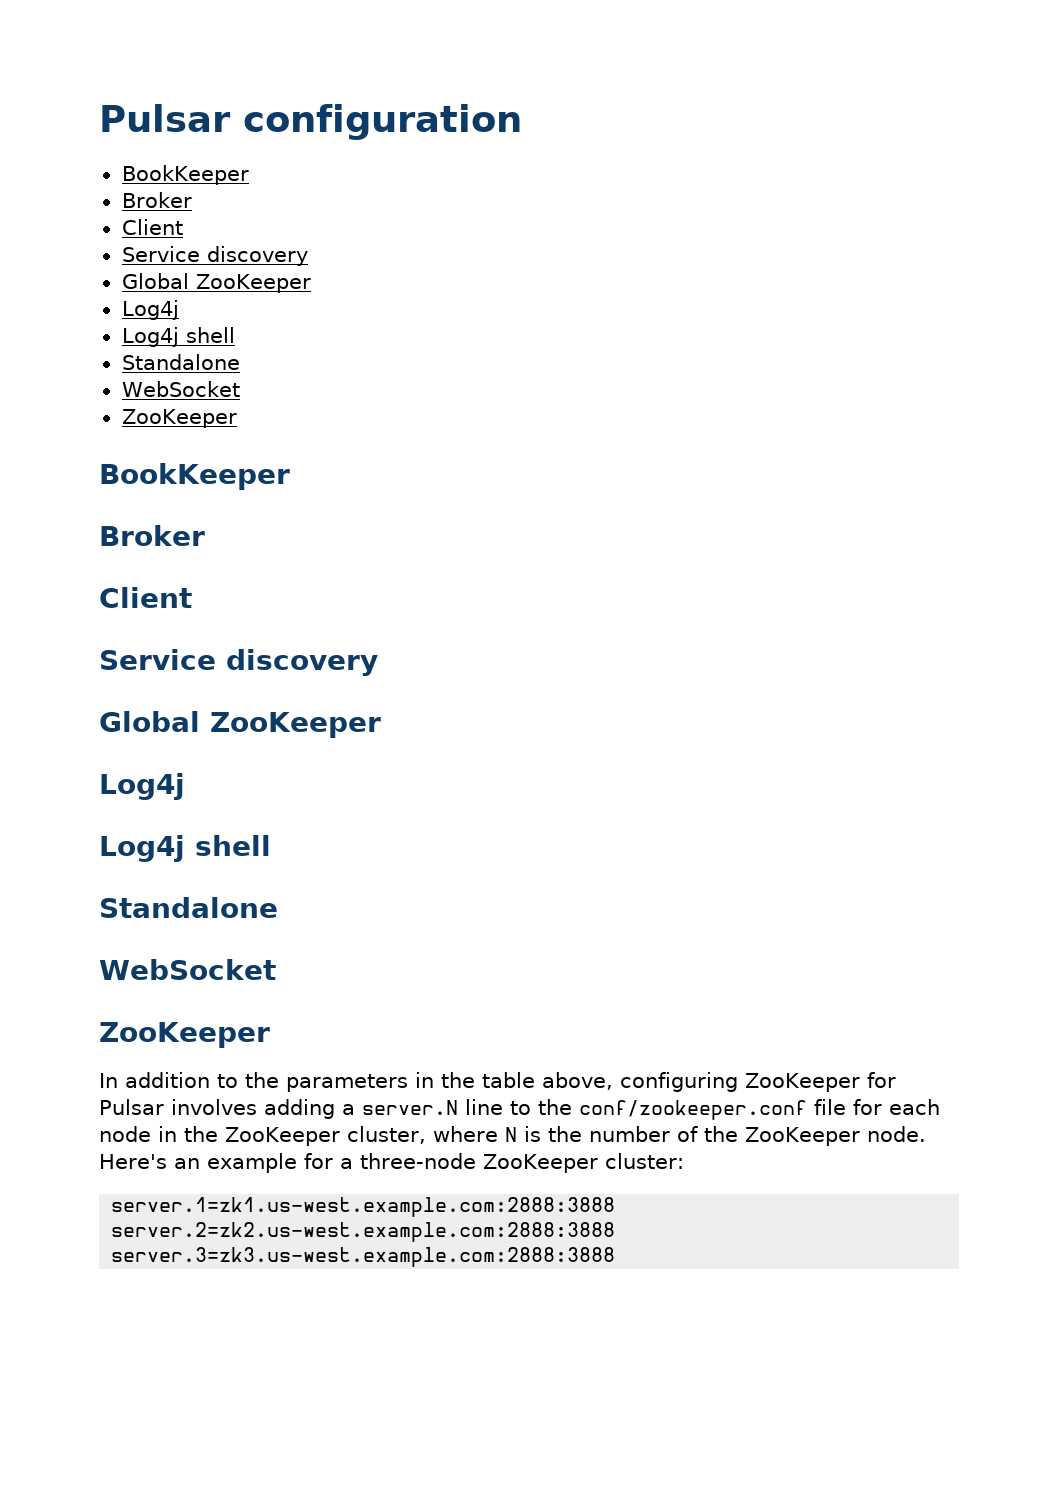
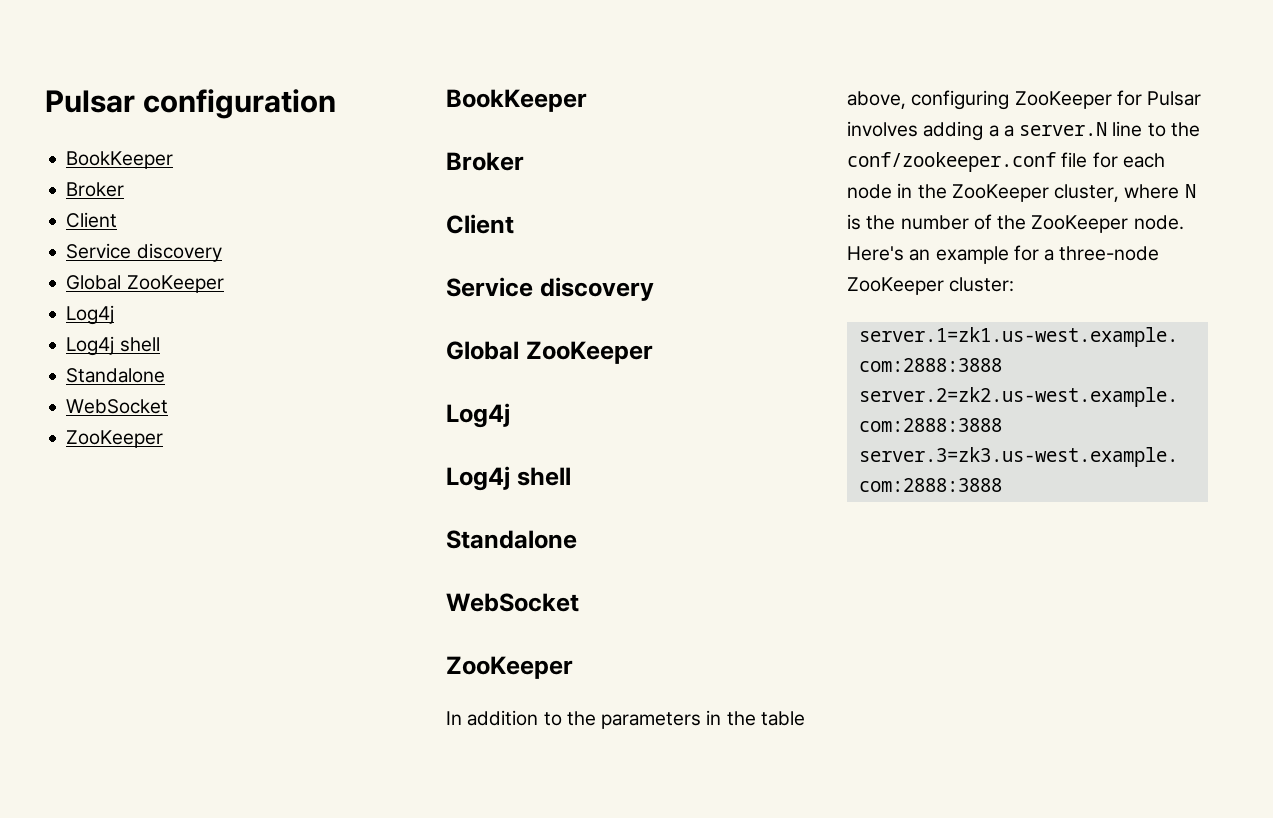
(355, 1109) none -> [1003,125,1014,137] a

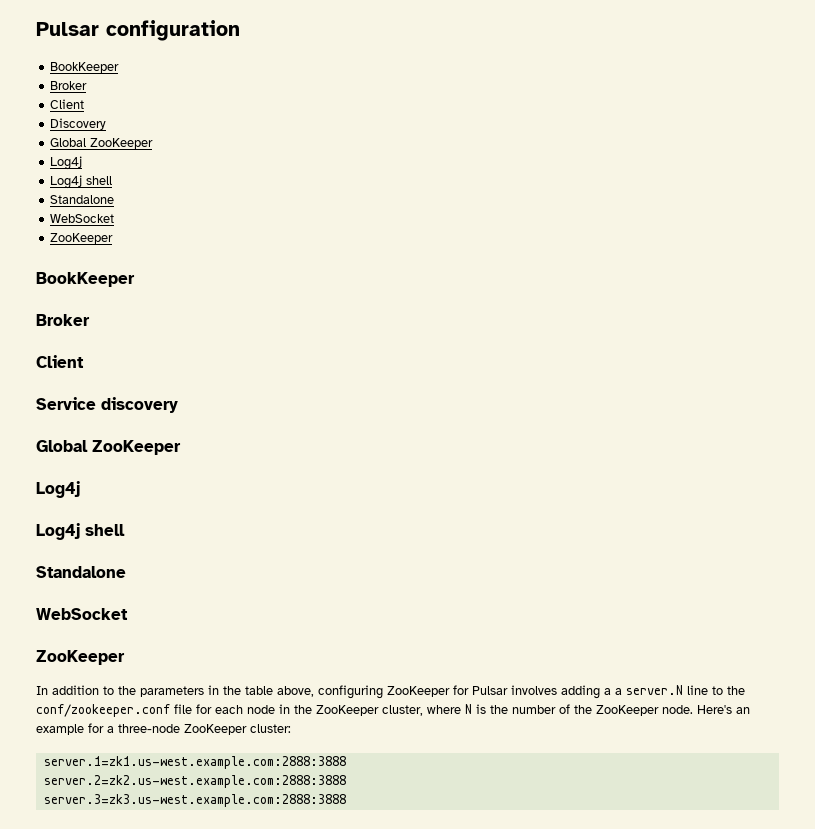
[66,243,222,262] Service discovery -> [50,118,107,130] Discovery

